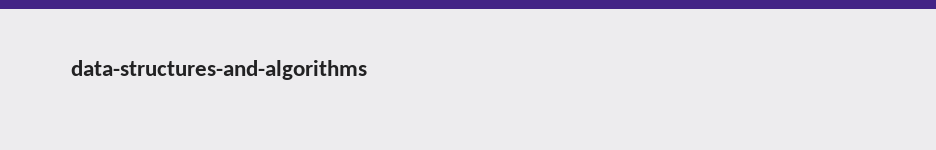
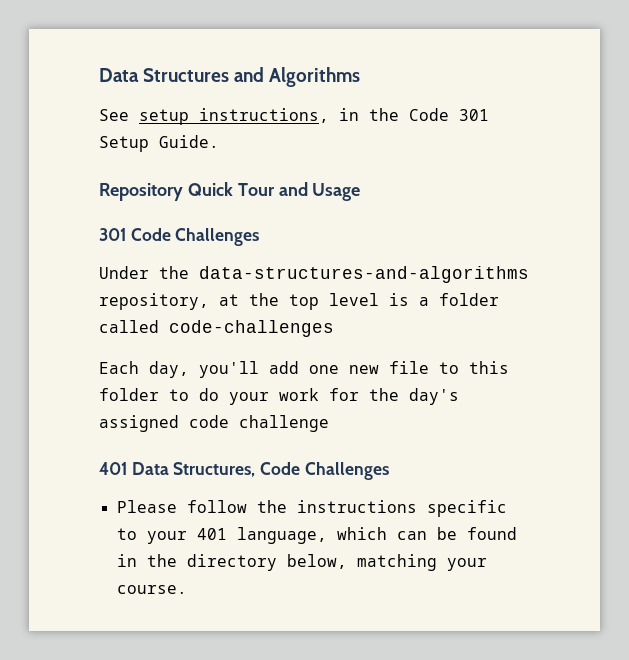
[71,60,367,80] data-structures-and-algorithms -> [99,67,361,87] [99,108,489,125] [99,135,219,152] [99,182,361,201] [99,228,260,246] [99,266,529,283] [99,293,499,310] [99,320,334,337] [99,361,509,378] [99,388,459,405] [99,415,329,432] [99,462,389,480] [116,500,507,517] [116,527,517,544] [116,554,487,571] [116,585,187,594] Data Structures and Algorithms // See setup instructions, in the Code 301 Setup Guide. // Repository Quick Tour and Usage // 301 Code Challenges // Under the data-structures-and-algorithms repository, at the top level is a folder called code-challenges // Each day, you'll add one new file to this folder to do your work for the day's assigned code challenge // 401 Data Structures, Code Challenges // Please follow the instructions specific to your 401 language, which can be found in the directory below, matching your course.

